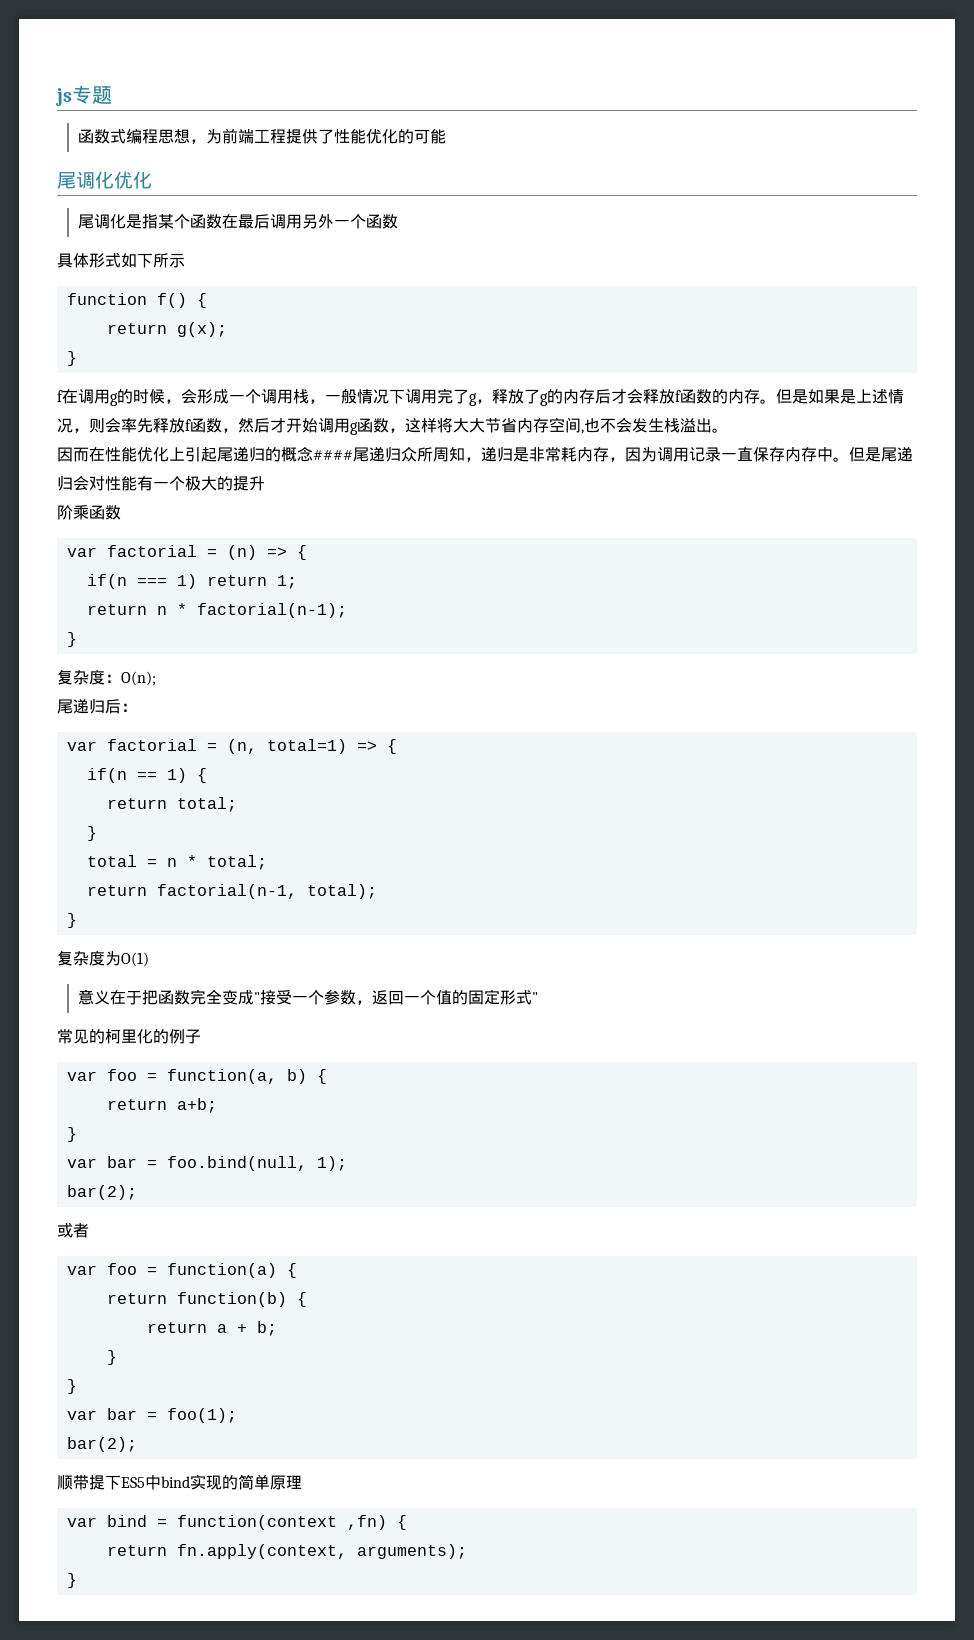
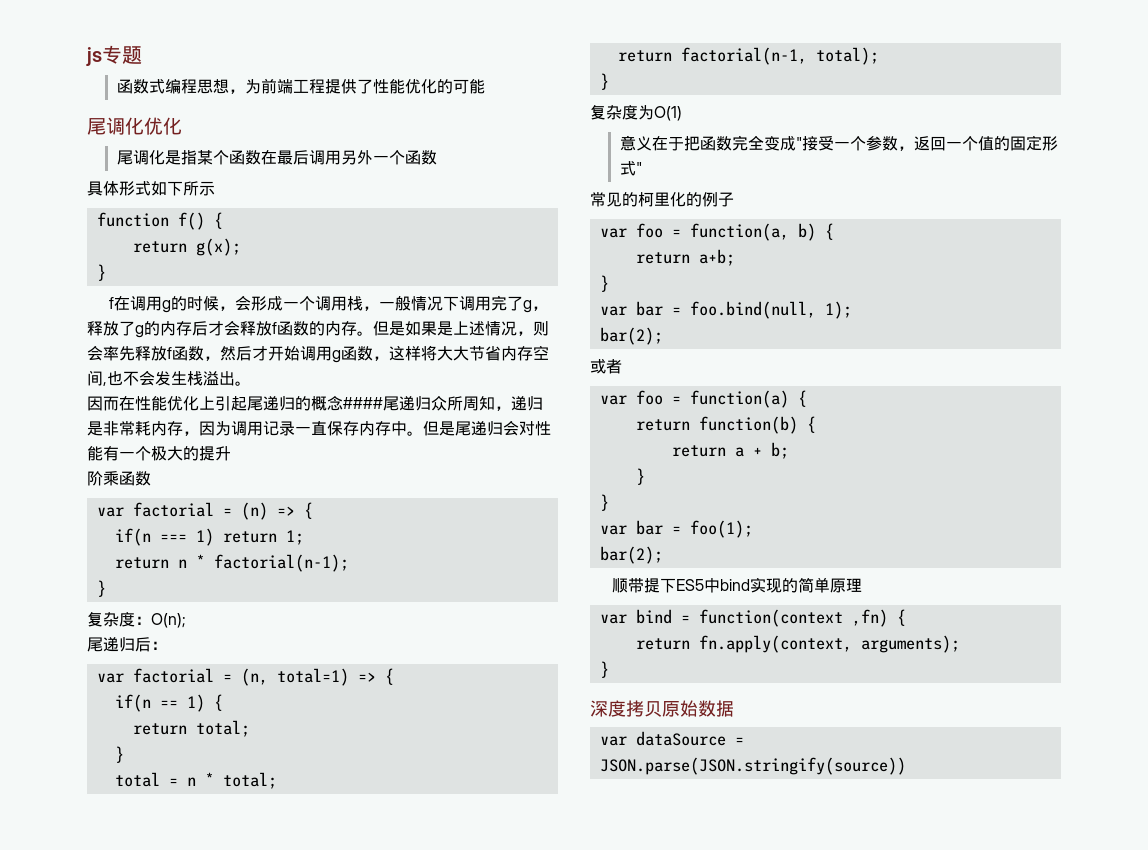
(77, 1580) none -> [590,700,734,717] [599,731,744,746] [599,757,906,775] // 深度拷贝原始数据 // var dataSource = JSON.parse(JSON.stringify(source))

